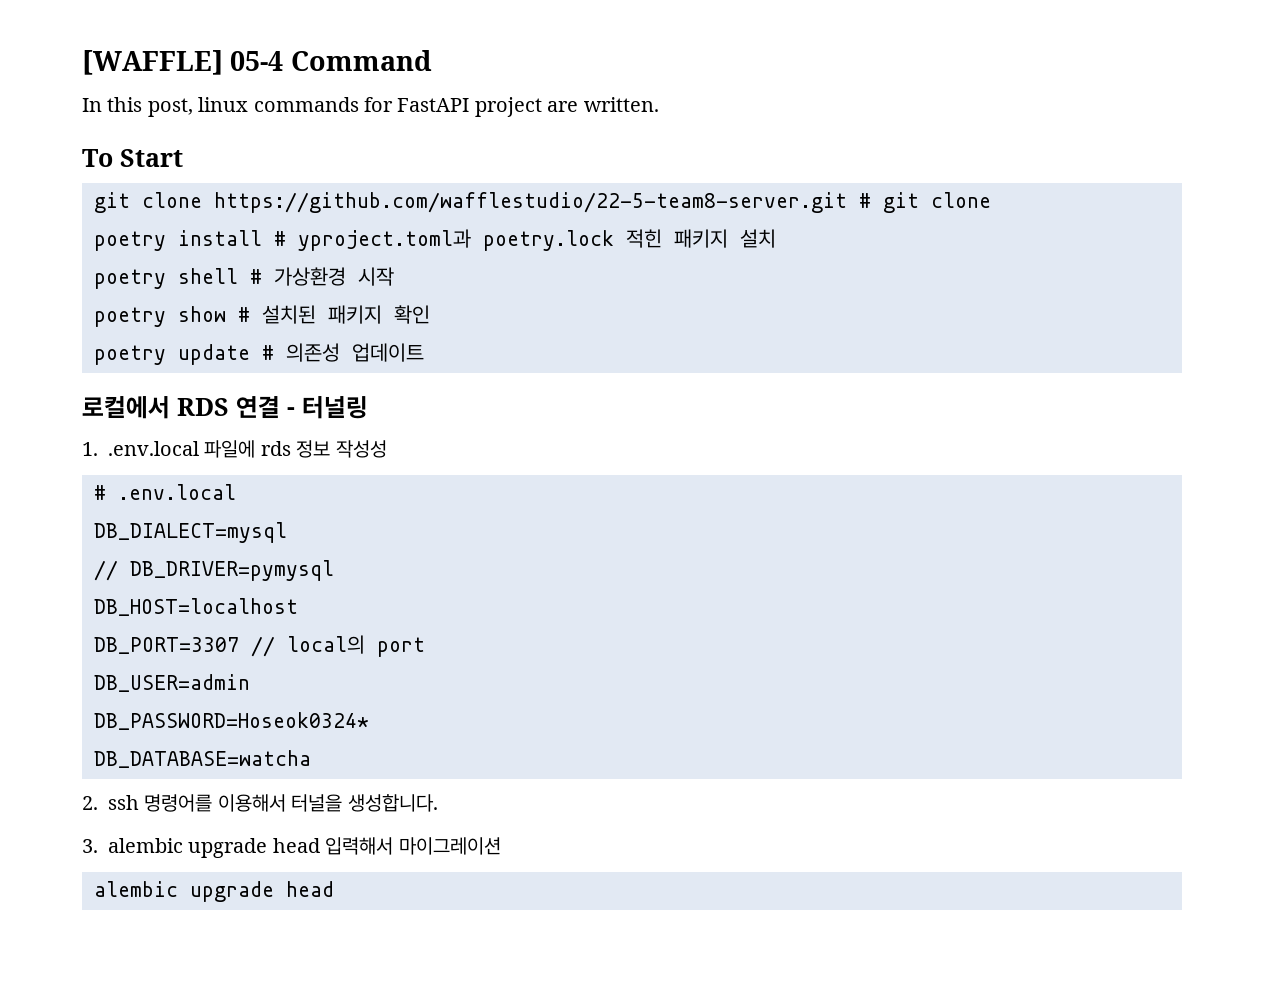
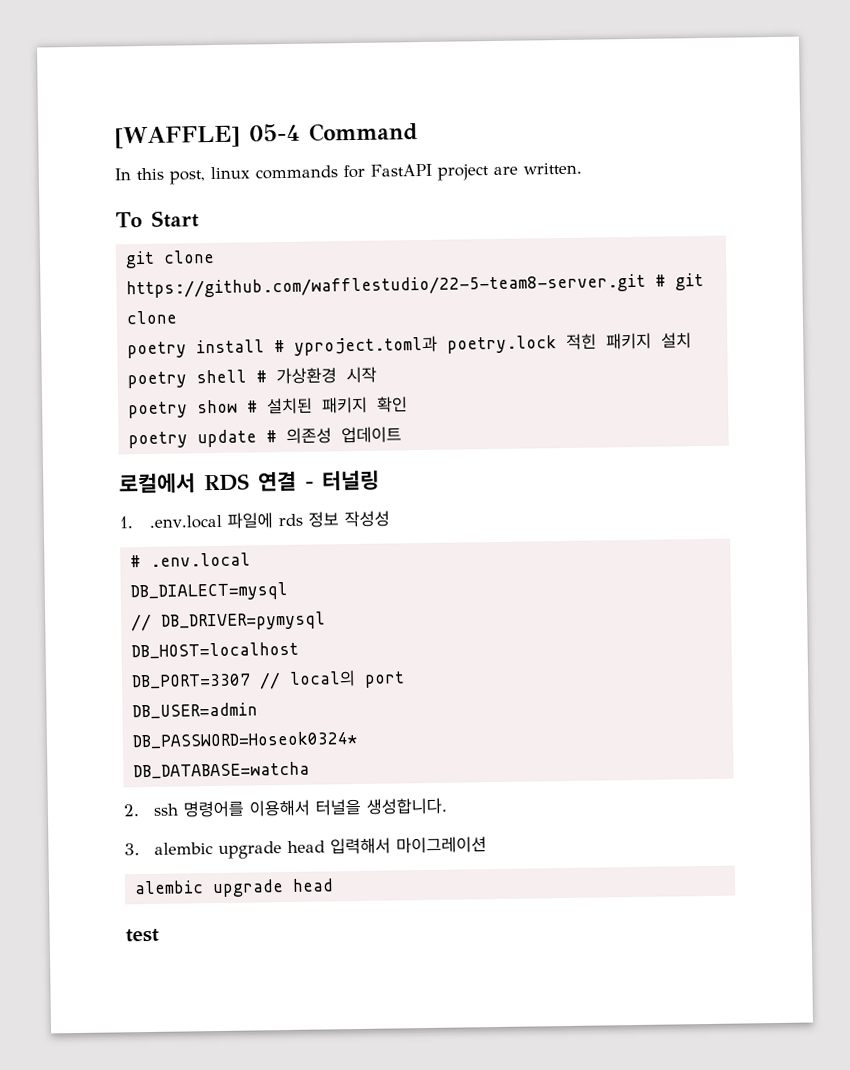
(334, 889) none -> [125,928,159,943] // test

